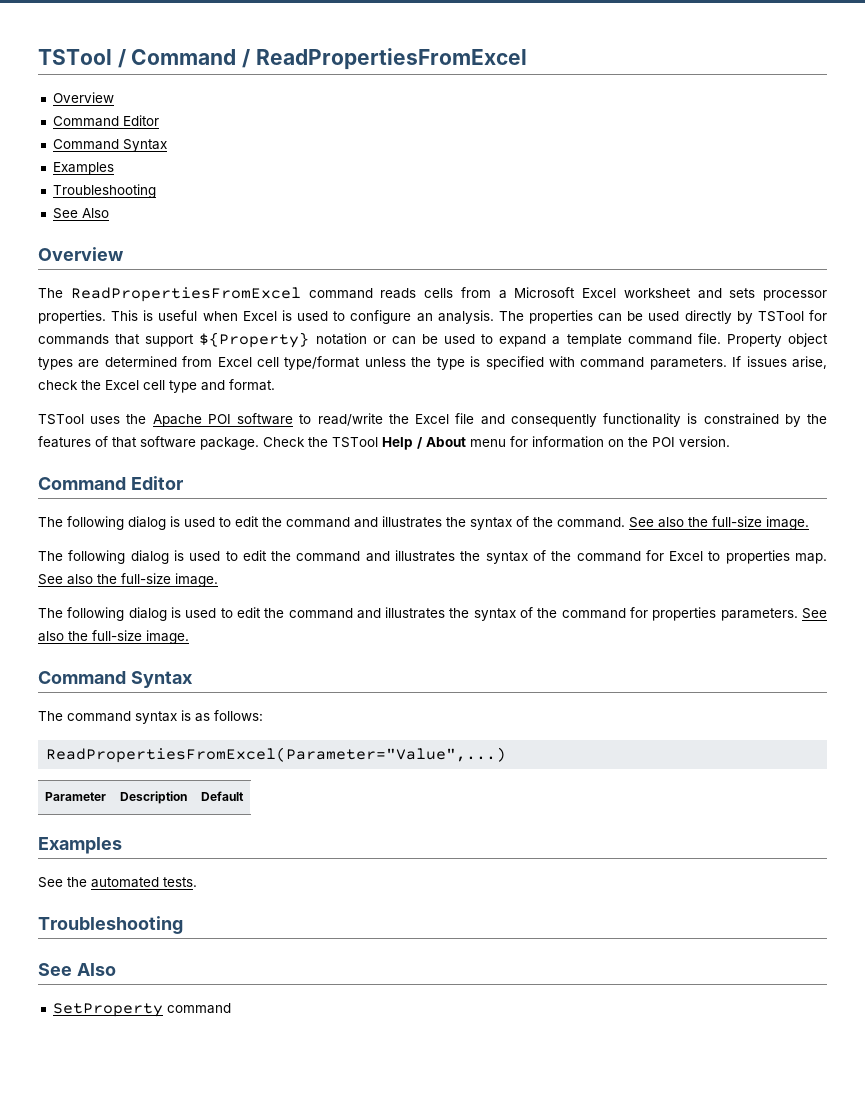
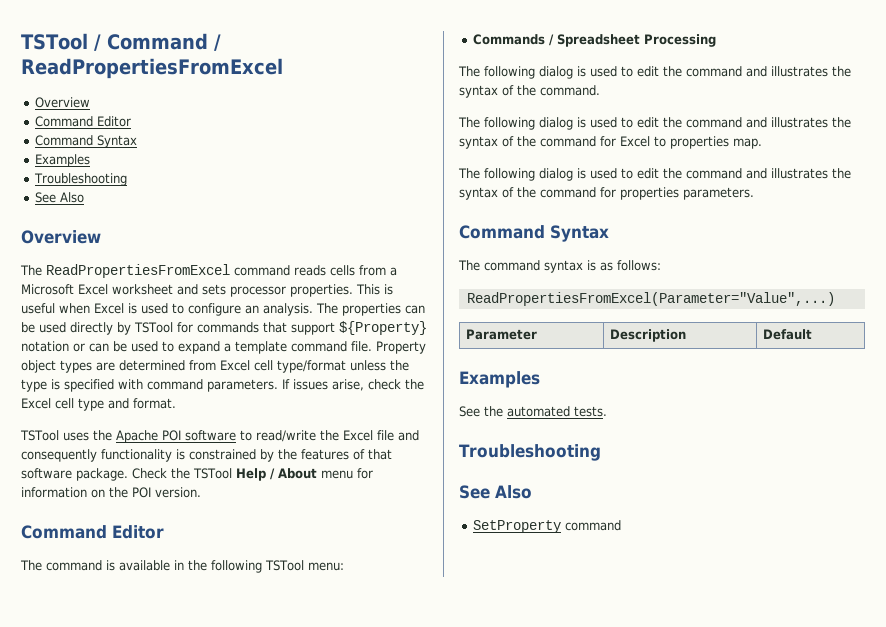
(183, 483) none -> [20,560,344,573] [472,34,716,47] // The command is available in the following TSTool menu: // Commands / Spreadsheet Processing
[629,516,809,530] See also the full-size image. -> (600, 90) none
[38,573,218,587] See also the full-size image. -> (762, 143) none
[801,608,827,619] [38,630,189,644] See also the full-size image. -> (754, 193) none

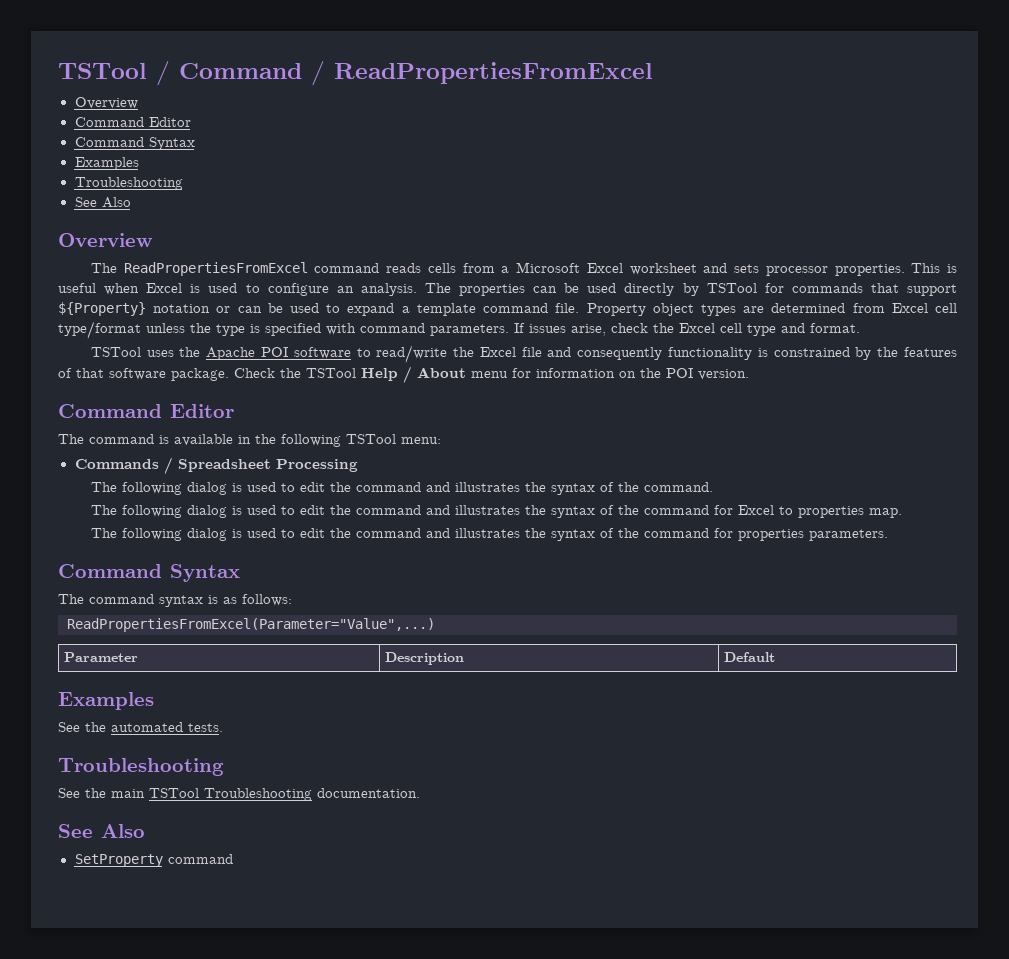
(601, 452) none -> [58,788,420,801] // See the main TSTool Troubleshooting documentation.

